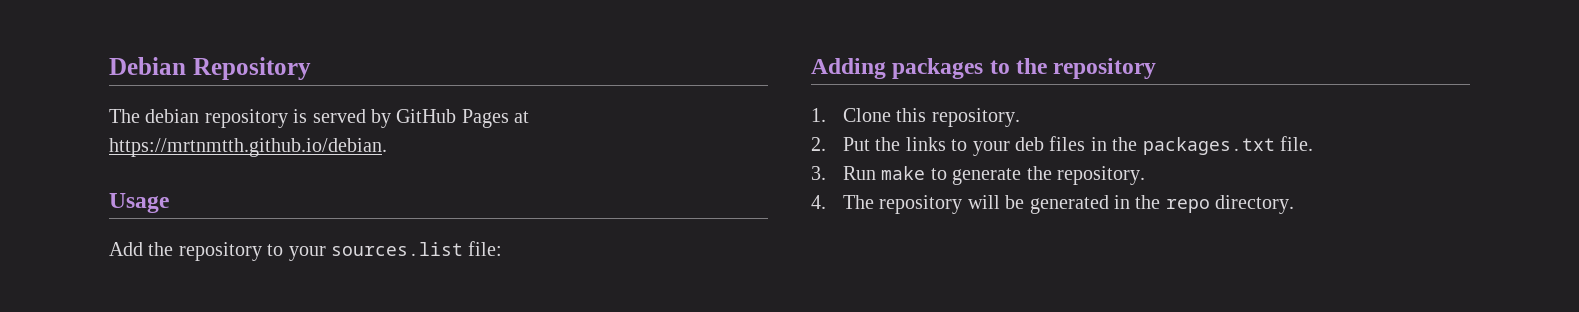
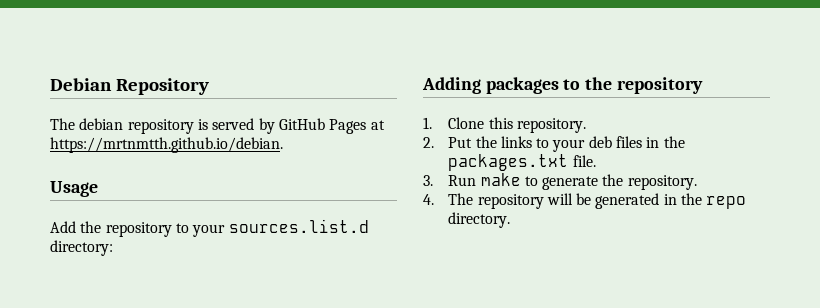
[331,241,503,256] sources.list file: -> [228,219,369,233] [50,240,113,256] sources.list.d directory:

